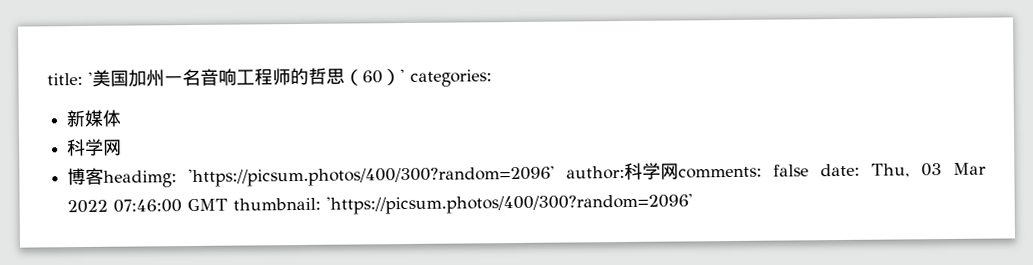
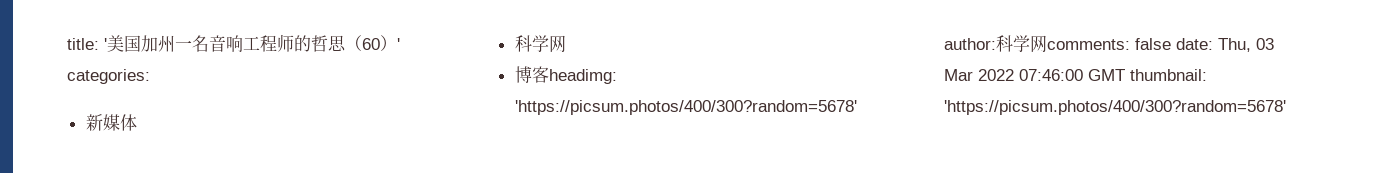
[188,165,556,188] 'https://picsum.photos/400/300?random=2096' -> [514,100,857,115] 'https://picsum.photos/400/300?random=5678'
[326,193,694,215] 'https://picsum.photos/400/300?random=2096' -> [943,100,1286,115] 'https://picsum.photos/400/300?random=5678'

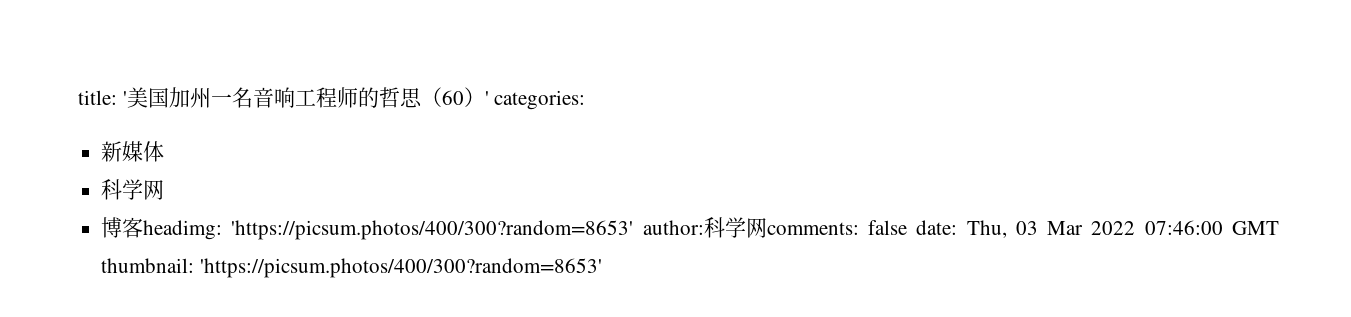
[514,100,857,115] 'https://picsum.photos/400/300?random=5678' -> [231,220,634,240] 'https://picsum.photos/400/300?random=8653'
[943,100,1286,115] 'https://picsum.photos/400/300?random=5678' -> [199,258,602,278] 'https://picsum.photos/400/300?random=8653'

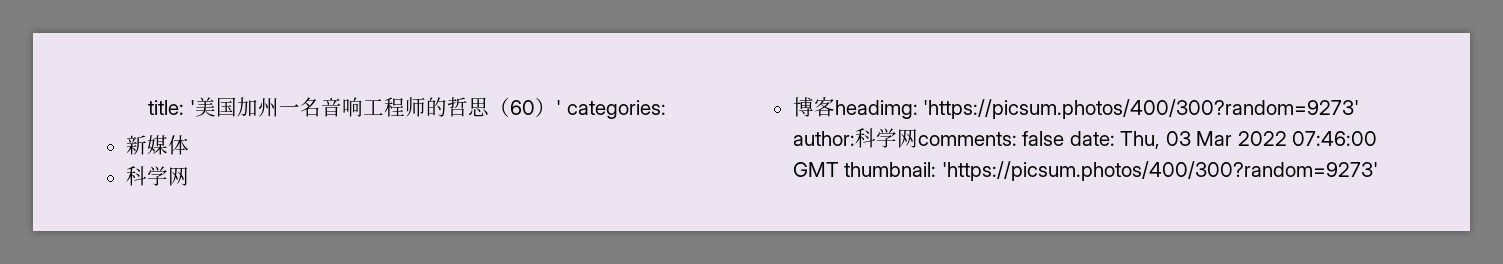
[231,220,634,240] 'https://picsum.photos/400/300?random=8653' -> [923,99,1360,119] 'https://picsum.photos/400/300?random=9273'
[199,258,602,278] 'https://picsum.photos/400/300?random=8653' -> [941,161,1378,181] 'https://picsum.photos/400/300?random=9273'

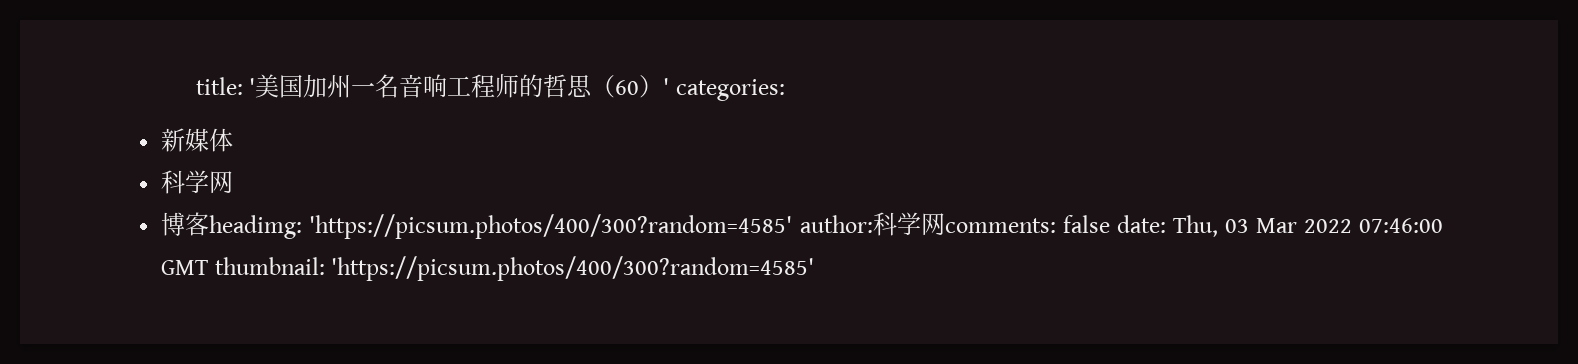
[923,99,1360,119] 'https://picsum.photos/400/300?random=9273' -> [309,214,793,239] 'https://picsum.photos/400/300?random=4585'
[941,161,1378,181] 'https://picsum.photos/400/300?random=9273' -> [331,256,815,281] 'https://picsum.photos/400/300?random=4585'

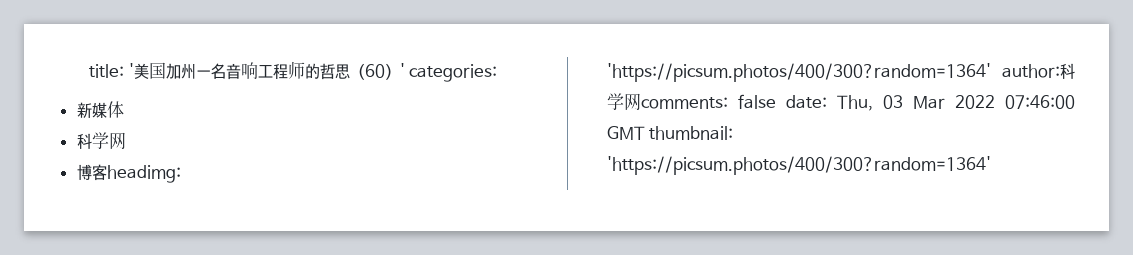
[309,214,793,239] 'https://picsum.photos/400/300?random=4585' -> [606,63,991,82] 'https://picsum.photos/400/300?random=1364'
[331,256,815,281] 'https://picsum.photos/400/300?random=4585' -> [606,156,991,175] 'https://picsum.photos/400/300?random=1364'

